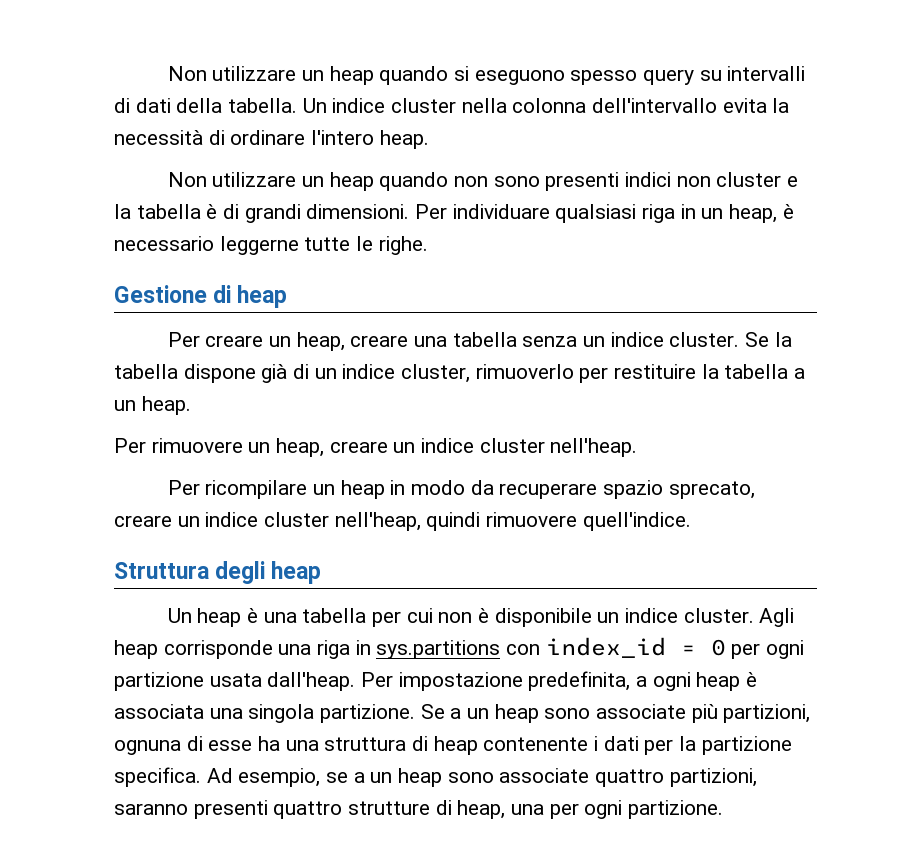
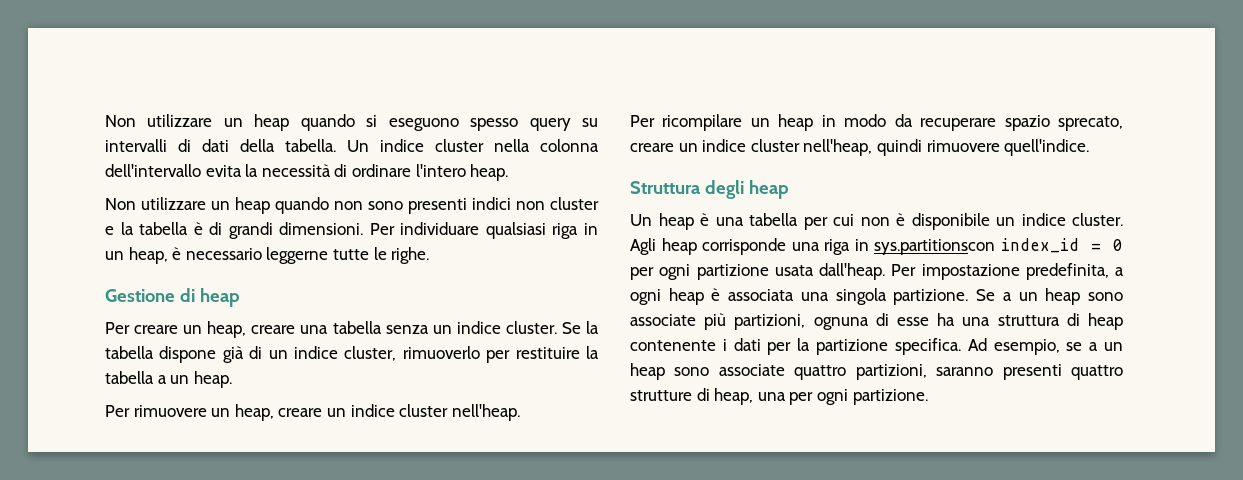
[376,640,541,659] sys.partitions con -> [874,239,996,255] sys.partitionscon

